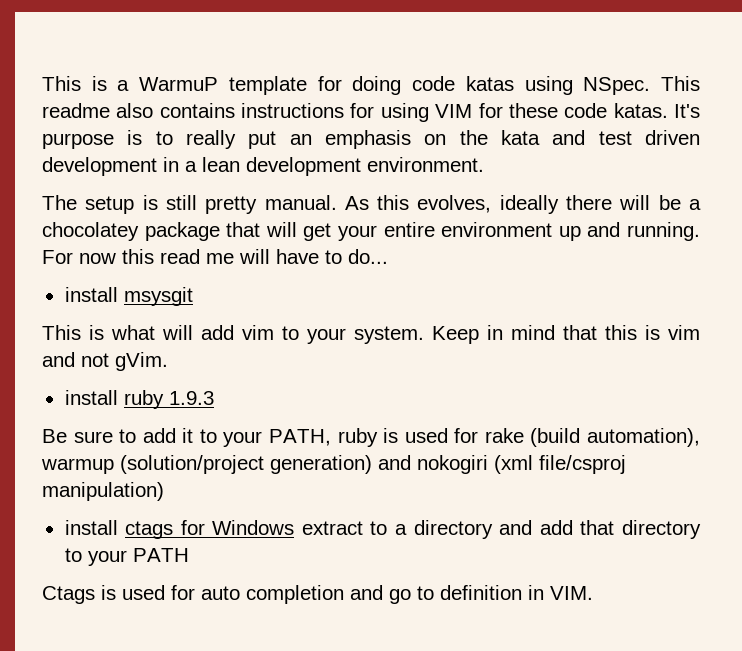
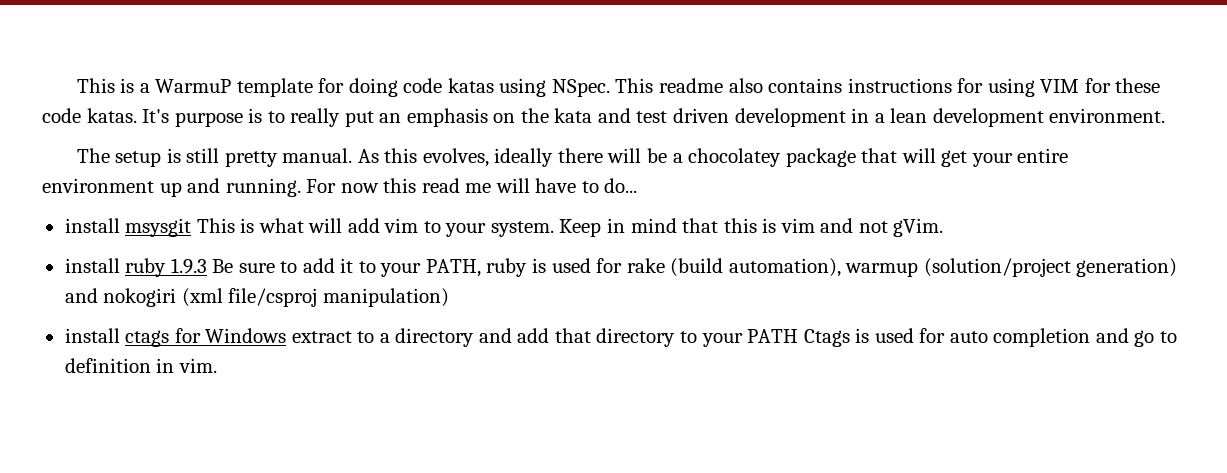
(193, 296) // -> (192, 227) none
(214, 398) // -> (207, 266) none
(189, 555) // -> (799, 336) none
[550,586,593,600] VIM. -> [178,358,217,373] vim.

